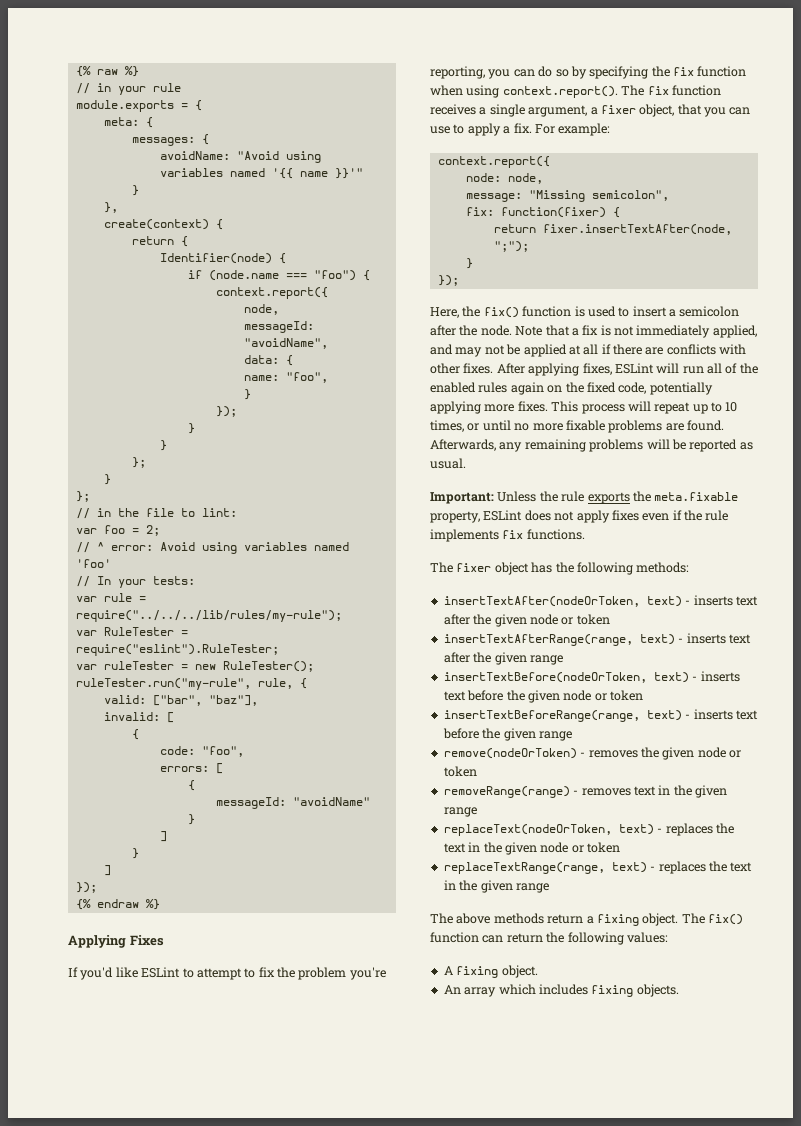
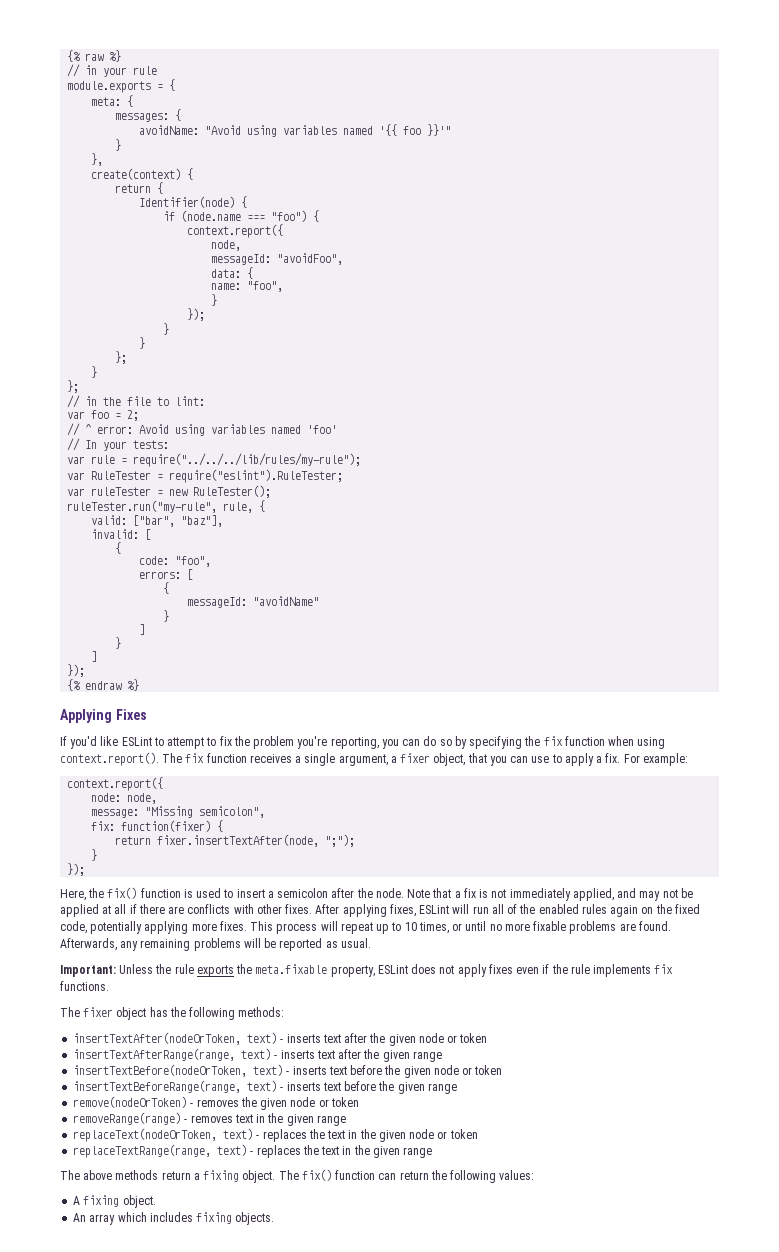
[299,171,328,177] name -> [403,126,422,135] foo
[243,338,328,349] "avoidName", -> [277,253,344,265] "avoidFoo",

